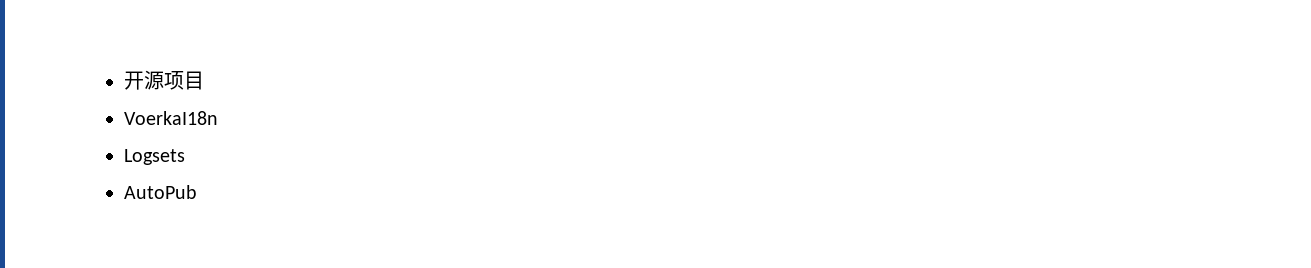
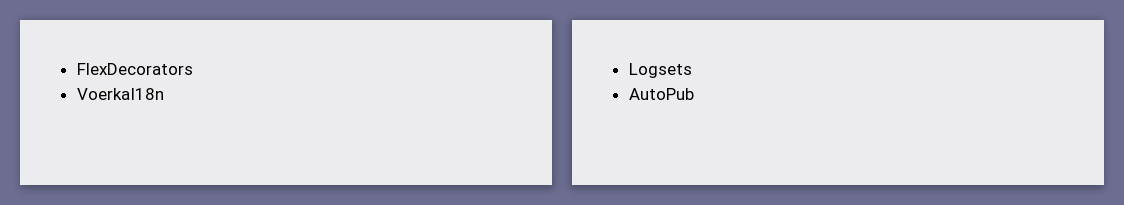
[124,70,204,90] 开源项目 -> [76,63,193,75] FlexDecorators

